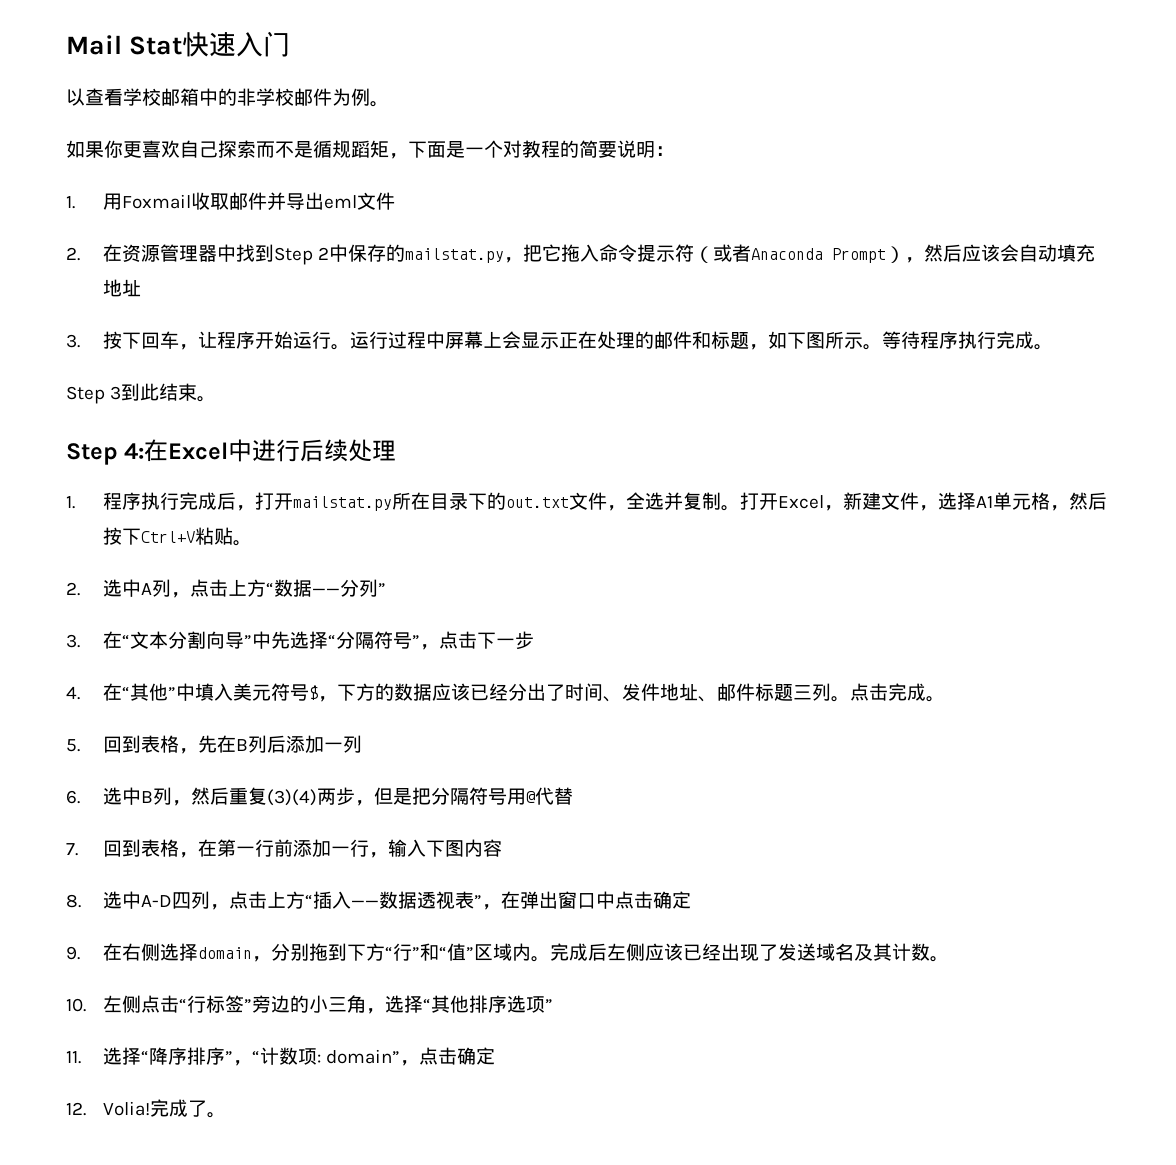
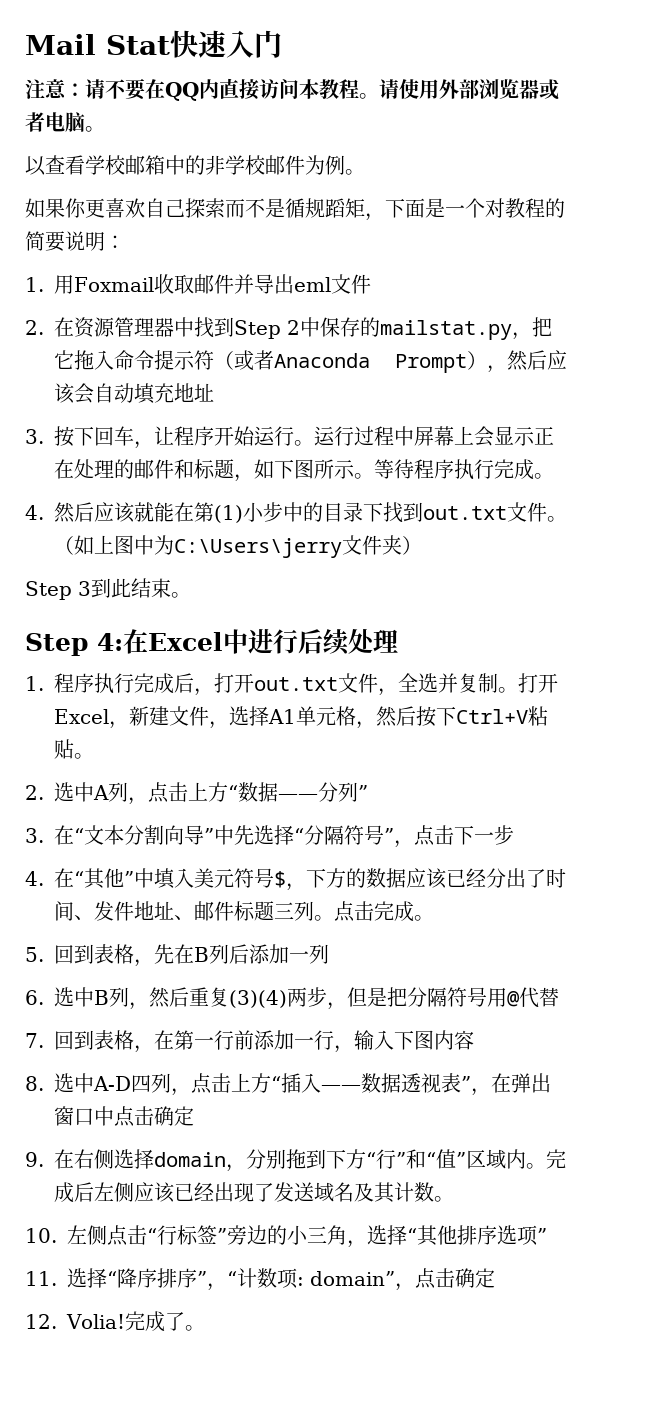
(291, 44) none -> [25,78,559,101] [25,112,105,132] // 注意：请不要在QQ内直接访问本教程。请使用外部浏览器或者电脑。
(1053, 347) none -> [25,502,567,523] [54,535,422,558] // 4.然后应该就能在第(1)小步中的目录下找到out.txt文件。（如上图中为C:\Users\jerry文件夹）
[292,492,506,511] mailstat.py所在目录下的 -> (254, 683) none

